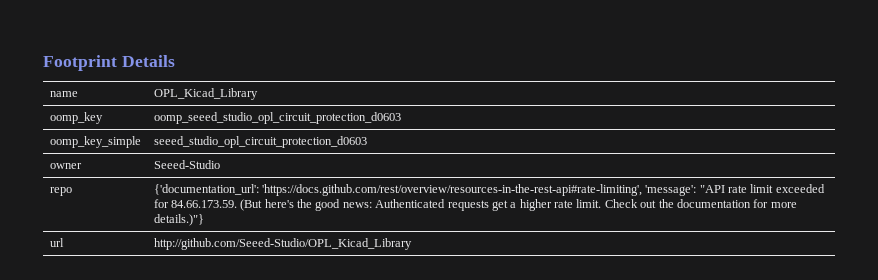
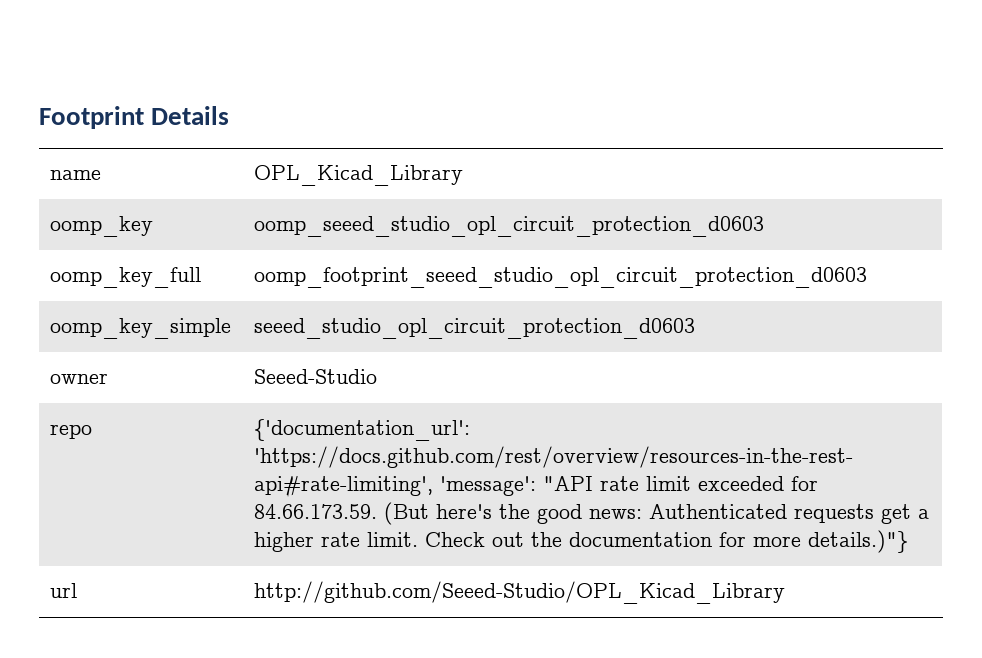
(401, 118) none -> [50,267,202,288] [254,267,868,288] // oomp_key_full | oomp_footprint_seeed_studio_opl_circuit_protection_d0603

